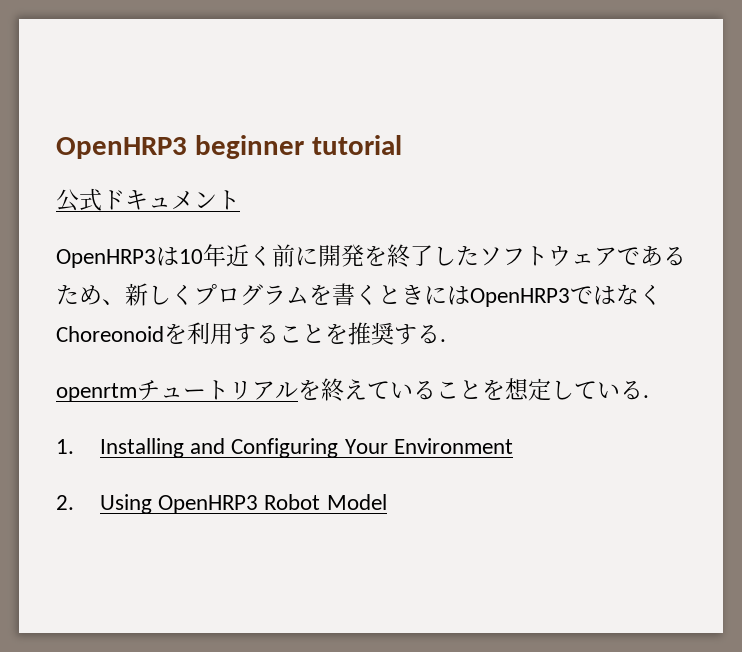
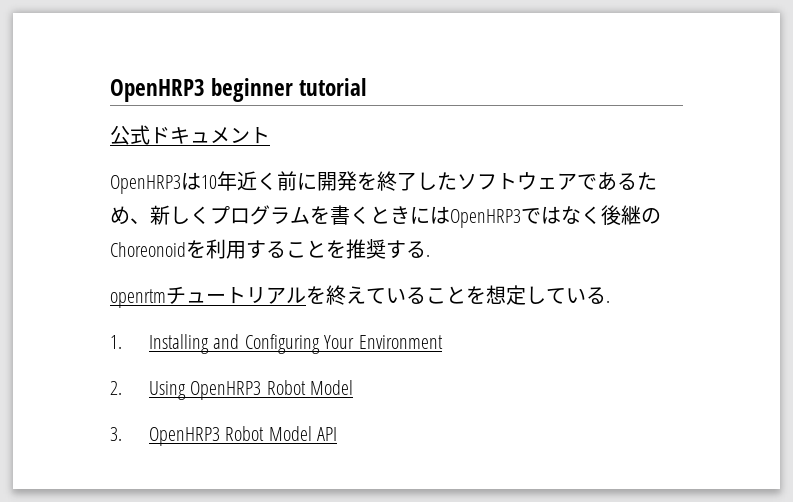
(662, 295) none -> [601,205,661,225] 後継の
(387, 502) none -> [110,426,338,446] // 3. OpenHRP3 Robot Model API

